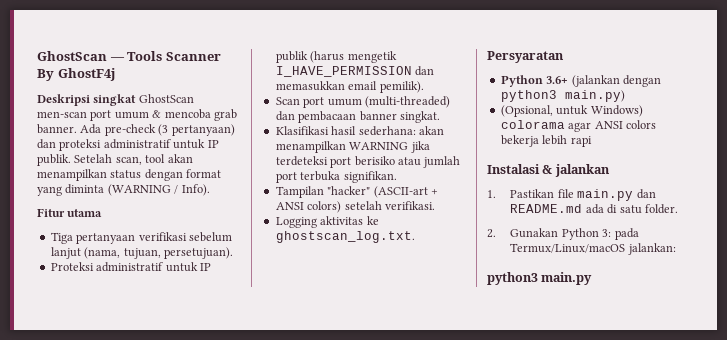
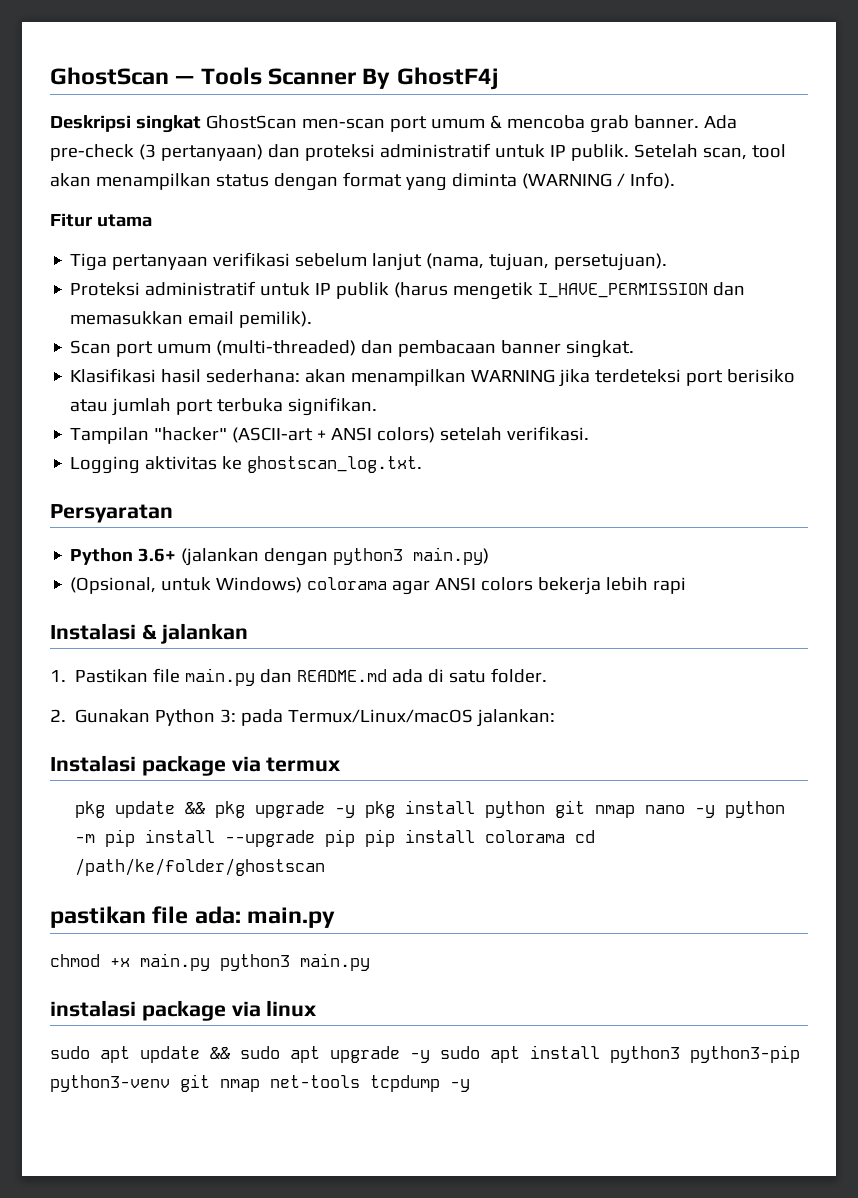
[487,272,593,285] python3 main.py -> [50,755,342,776] [74,800,785,818] [74,829,595,847] [74,858,325,876] [50,906,336,928] [50,953,370,971] [50,1000,318,1021] [50,1045,800,1063] [50,1074,470,1092] Instalasi package via termux // pkg update && pkg upgrade -y pkg install python git nmap nano -y python -m pip install --upgrade pip pip install colorama cd /path/ke/folder/ghostscan // pastikan file ada: main.py // chmod +x main.py python3 main.py // instalasi package via linux // sudo apt update && sudo apt upgrade -y sudo apt install python3 python3-pip python3-venv git nmap net-tools tcpdump -y

